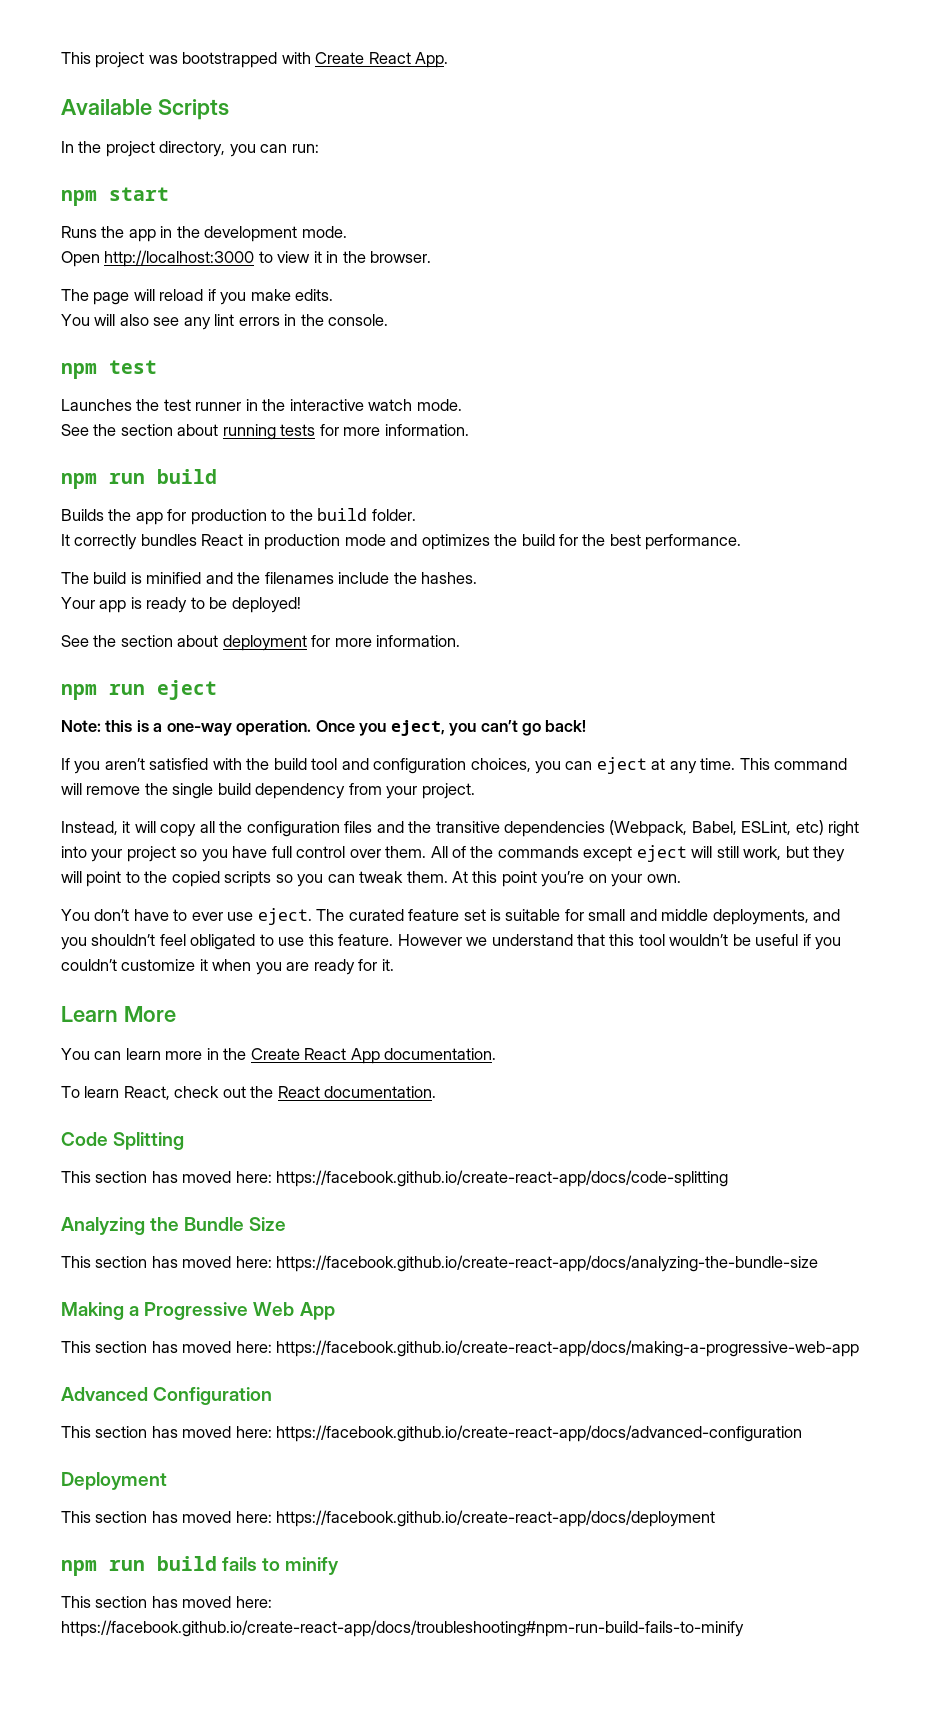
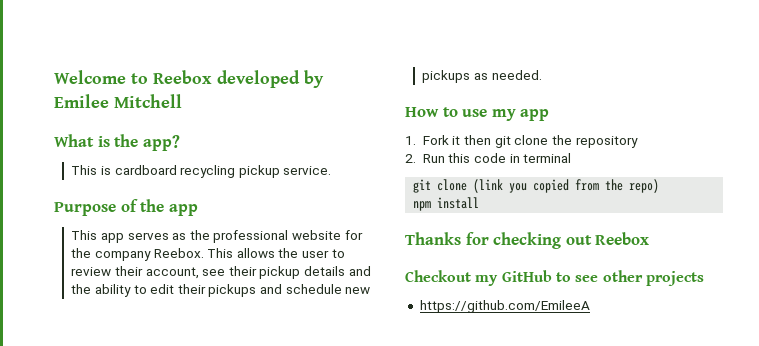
[61,52,449,68] [61,99,229,120] [61,141,319,157] [61,187,169,206] [61,226,347,242] [61,250,432,267] [61,289,334,305] [61,314,389,330] [61,360,157,379] [61,399,462,411] [61,424,469,440] [61,469,217,489] [61,508,416,525] [61,534,742,550] [61,572,478,584] [61,597,301,613] [61,635,461,651] [61,680,217,700] [61,720,587,736] [61,757,848,774] [61,783,475,799] [61,820,860,837] [61,845,846,862] [61,871,681,887] [61,908,841,925] [61,934,842,950] [61,959,394,975] [61,1006,176,1022] [61,1048,497,1064] [61,1086,437,1100] [61,1132,185,1150] [61,1170,729,1187] [61,1217,287,1235] [61,1255,819,1272] [61,1302,335,1320] [61,1340,860,1357] [61,1387,273,1405] [61,1425,803,1442] [61,1472,167,1490] [61,1510,716,1527] [61,1556,340,1576] [61,1596,272,1608] [61,1620,744,1637] This project was bootstrapped with Create React App. // Available Scripts // In the project directory, you can run: // npm start // Runs the app in the development mode. // Open http://localhost:3000 to view it in the browser. // The page will reload if you make edits. // You will also see any lint errors in the console. // npm test // Launches the test runner in the interactive watch mode. // See the section about running tests for more information. // npm run build // Builds the app for production to the build folder. // It correctly bundles React in production mode and optimizes the build for the best performance. // The build is minified and the filenames include the hashes. // Your app is ready to be deployed! // See the section about deployment for more information. // npm run eject // Note: this is a one-way operation. Once you eject, you can’t go back! // If you aren’t satisfied with the build tool and configuration choices, you can eject at any time. This command will remove the single build dependency from your project. // Instead, it will copy all the configuration files and the transitive dependencies (Webpack, Babel, ESLint, etc) right into your project so you have full control over them. All of the commands except eject will still work, but they will point to the copied scripts so you can tweak them. At this point you’re on your own. // You don’t have to ever use eject. The curated feature set is suitable for small and middle deployments, and you shouldn’t feel obligated to use this feature. However we understand that this tool wouldn’t be useful if you couldn’t customize it when you are ready for it. // Learn More // You can learn more in the Create React App documentation. // To learn React, check out the React documentation. // Code Splitting // This section has moved here: https://facebook.github.io/create-react-app/docs/code-splitting // Analyzing the Bundle Size // This section has moved here: https://facebook.github.io/create-react-app/docs/analyzing-the-bundle-size // Making a Progressive Web App // This section has moved here: https://facebook.github.io/create-react-app/docs/making-a-progressive-web-app // Advanced Configuration // This section has moved here: https://facebook.github.io/create-react-app/docs/advanced-configuration // Deployment // This section has moved here: https://facebook.github.io/create-react-app/docs/deployment // npm run build fails to minify // This section has moved here: https://facebook.github.io/create-react-app/docs/troubleshooting#npm-run-build-fails-to-minify -> [54,70,324,88] [54,94,182,108] [54,134,180,151] [71,165,332,178] [54,199,198,216] [71,230,363,243] [71,248,345,261] [71,266,371,279] [71,284,371,297] [422,70,542,83] [405,107,550,121] [405,135,638,148] [405,153,572,163] [413,179,660,193] [413,197,480,211] [405,232,650,249] [405,270,704,286] [419,300,590,313] Welcome to Reebox developed by Emilee Mitchell // What is the app? // This is cardboard recycling pickup service. // Purpose of the app // This app serves as the professional website for the company Reebox. This allows the user to review their account, see their pickup details and the ability to edit their pickups and schedule new pickups as needed. // How to use my app // 1. Fork it then git clone the repository // 2. Run this code in terminal // git clone (link you copied from the repo) // npm install // Thanks for checking out Reebox // Checkout my GitHub to see other projects // https://github.com/EmileeA

